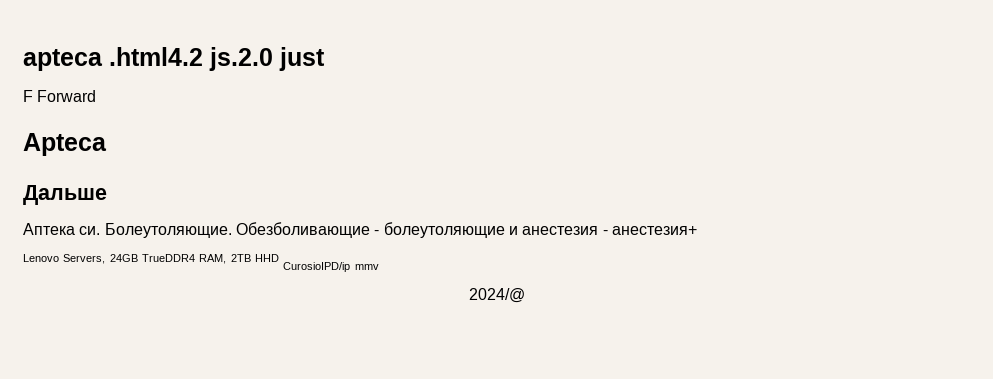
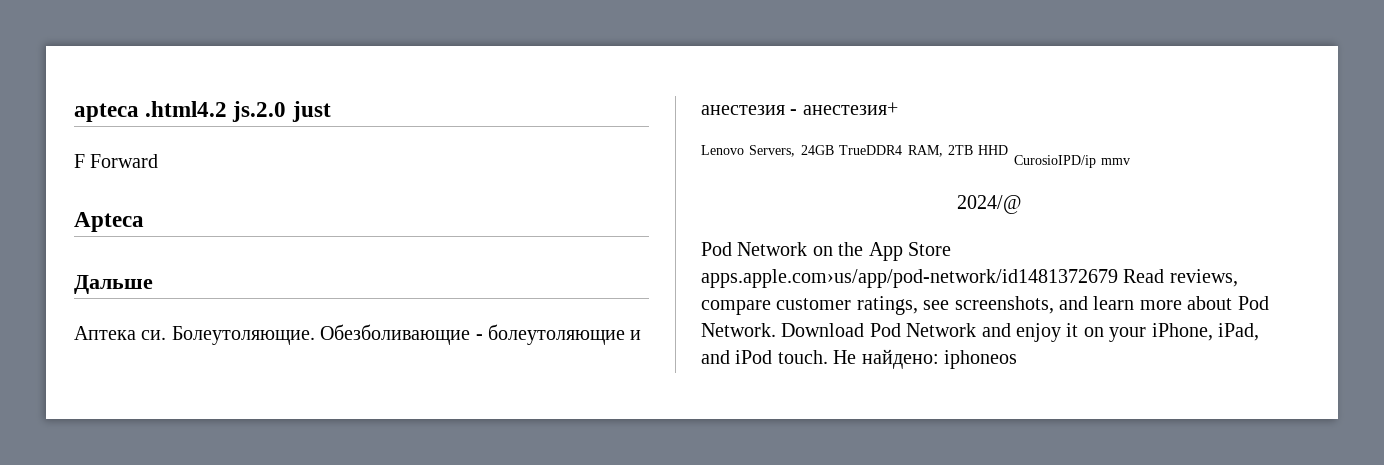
(525, 295) none -> [701,242,951,261] [701,269,1238,288] [701,296,1269,315] [701,323,1259,342] [701,349,1017,369] // Pod Network on the App Store apps.apple.com›us/app/pod-network/id1481372679 Read reviews, compare customer ratings, see screenshots, and learn more about Pod Network. Download Pod Network and enjoy it on your iPhone, iPad, and iPod touch. Не найдено: iphoneos

